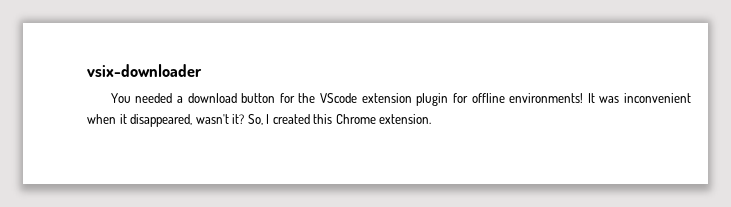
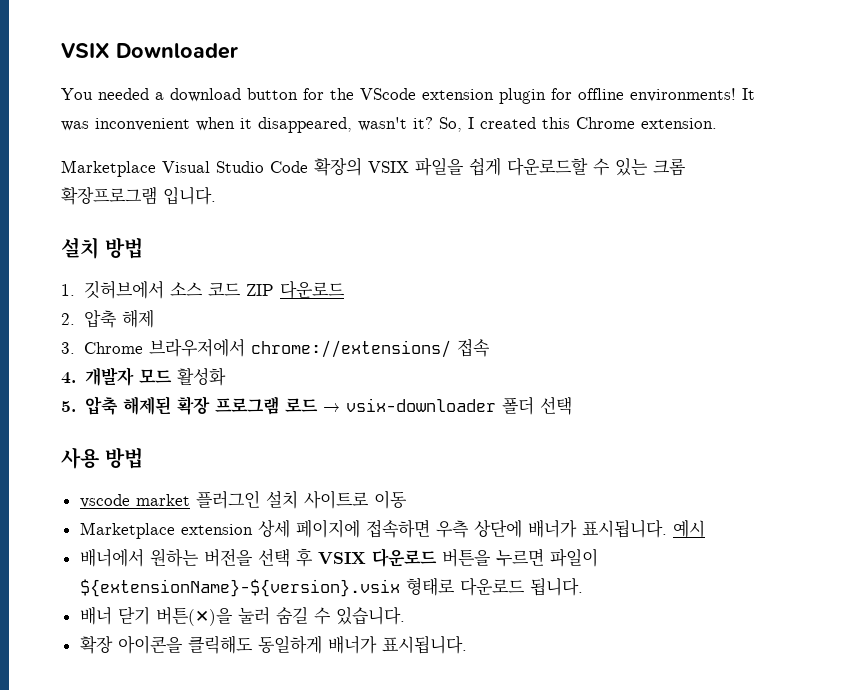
[87,64,202,77] vsix-downloader -> [61,43,238,59] VSIX Downloader
(432, 119) none -> [61,157,686,177] [61,186,216,205] [61,237,143,259] [61,280,345,299] [61,309,154,328] [61,338,490,358] [61,367,226,386] [61,396,572,415] [61,447,143,469] [79,490,407,509] [79,519,705,539] [79,548,598,567] [79,577,583,597] [79,606,405,626] [79,635,467,654] // Marketplace Visual Studio Code 확장의 VSIX 파일을 쉽게 다운로드할 수 있는 크롬 확장프로그램 입니다. // 설치 방법 // 1. 깃허브에서 소스 코드 ZIP 다운로드 // 2. 압축 해제 // 3. Chrome 브라우저에서 chrome://extensions/ 접속 // 4. 개발자 모드 활성화 // 5. 압축 해제된 확장 프로그램 로드 → vsix-downloader 폴더 선택 // 사용 방법 // vscode market 플러그인 설치 사이트로 이동 // Marketplace extension 상세 페이지에 접속하면 우측 상단에 배너가 표시됩니다. 예시 // 배너에서 원하는 버전을 선택 후 VSIX 다운로드 버튼을 누르면 파일이 ${extensionName}-${version}.vsix 형태로 다운로드 됩니다. // 배너 닫기 버튼(✕)을 눌러 숨길 수 있습니다. // 확장 아이콘을 클릭해도 동일하게 배너가 표시됩니다.

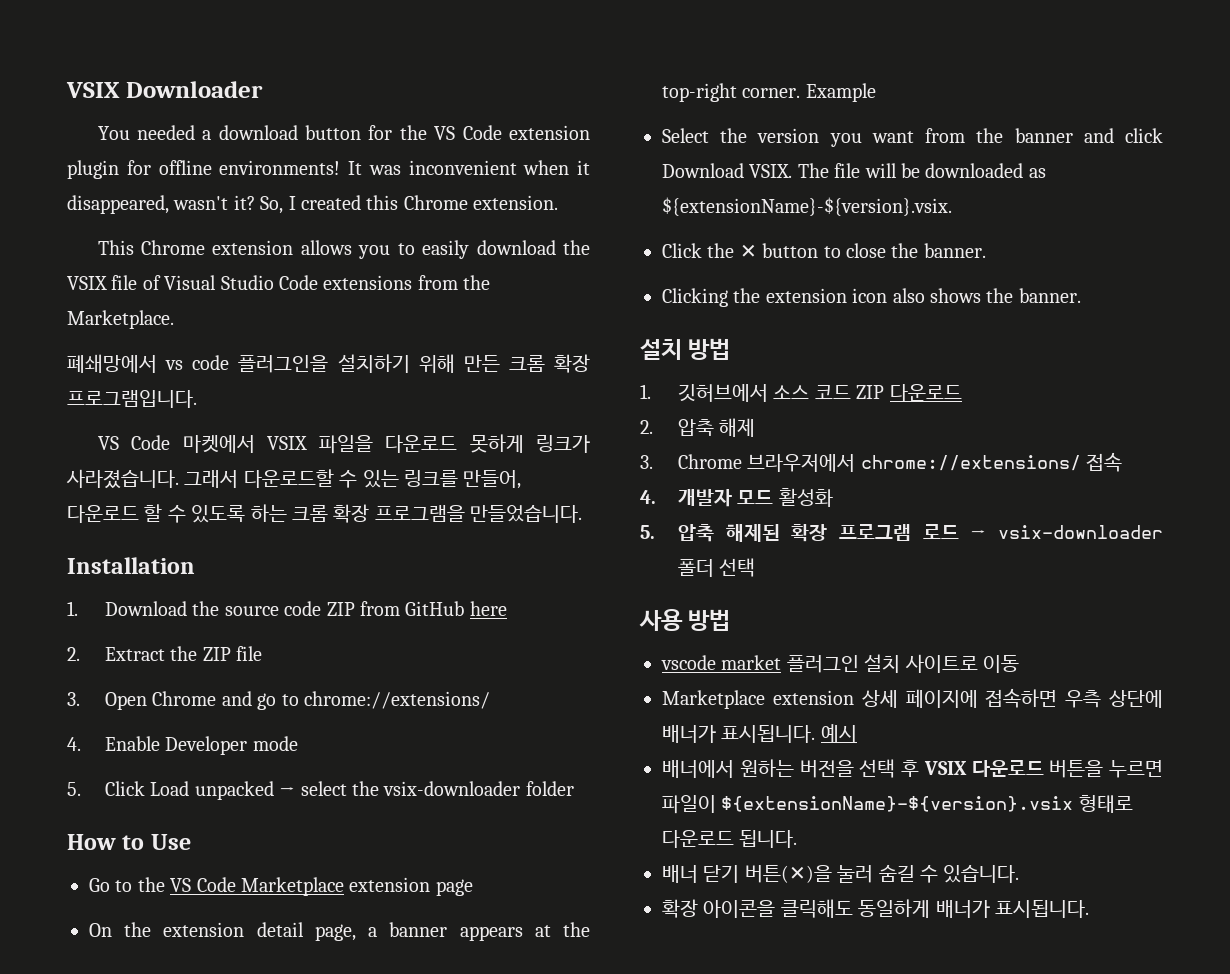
[360,88,416,100] VScode -> [434,125,502,140] VS Code
[61,157,686,177] [61,186,216,205] Marketplace Visual Studio Code 확장의 VSIX 파일을 쉽게 다운로드할 수 있는 크롬 확장프로그램 입니다. -> [97,240,590,259] [67,275,491,290] [67,310,174,329] [67,354,590,373] [67,390,197,408] [97,434,590,454] [66,469,522,489] [67,504,583,523] [67,557,195,574] [67,601,507,616] [67,646,263,661] [67,691,490,710] [67,736,298,755] [67,781,574,800] [67,834,191,850] [89,877,473,896] [89,922,590,941] [662,83,876,102] [662,128,1163,147] [662,163,1046,178] [662,197,952,216] [662,243,986,258] [662,288,1081,307] This Chrome extension allows you to easily download the VSIX file of Visual Studio Code extensions from the Marketplace. // 폐쇄망에서 vs code 플러그인을 설치하기 위해 만든 크롬 확장 프로그램입니다. // VS Code 마켓에서 VSIX 파일을 다운로드 못하게 링크가 사라졌습니다. 그래서 다운로드할 수 있는 링크를 만들어, 다운로드 할 수 있도록 하는 크롬 확장 프로그램을 만들었습니다. // Installation // 1. Download the source code ZIP from GitHub here // 2. Extract the ZIP file // 3. Open Chrome and go to chrome://extensions/ // 4. Enable Developer mode // 5. Click Load unpacked → select the vsix-downloader folder // How to Use // Go to the VS Code Marketplace extension page // On the extension detail page, a banner appears at the top-right corner. Example // Select the version you want from the banner and click Download VSIX. The file will be downloaded as ${extensionName}-${version}.vsix. // Click the ✕ button to close the banner. // Clicking the extension icon also shows the banner.

